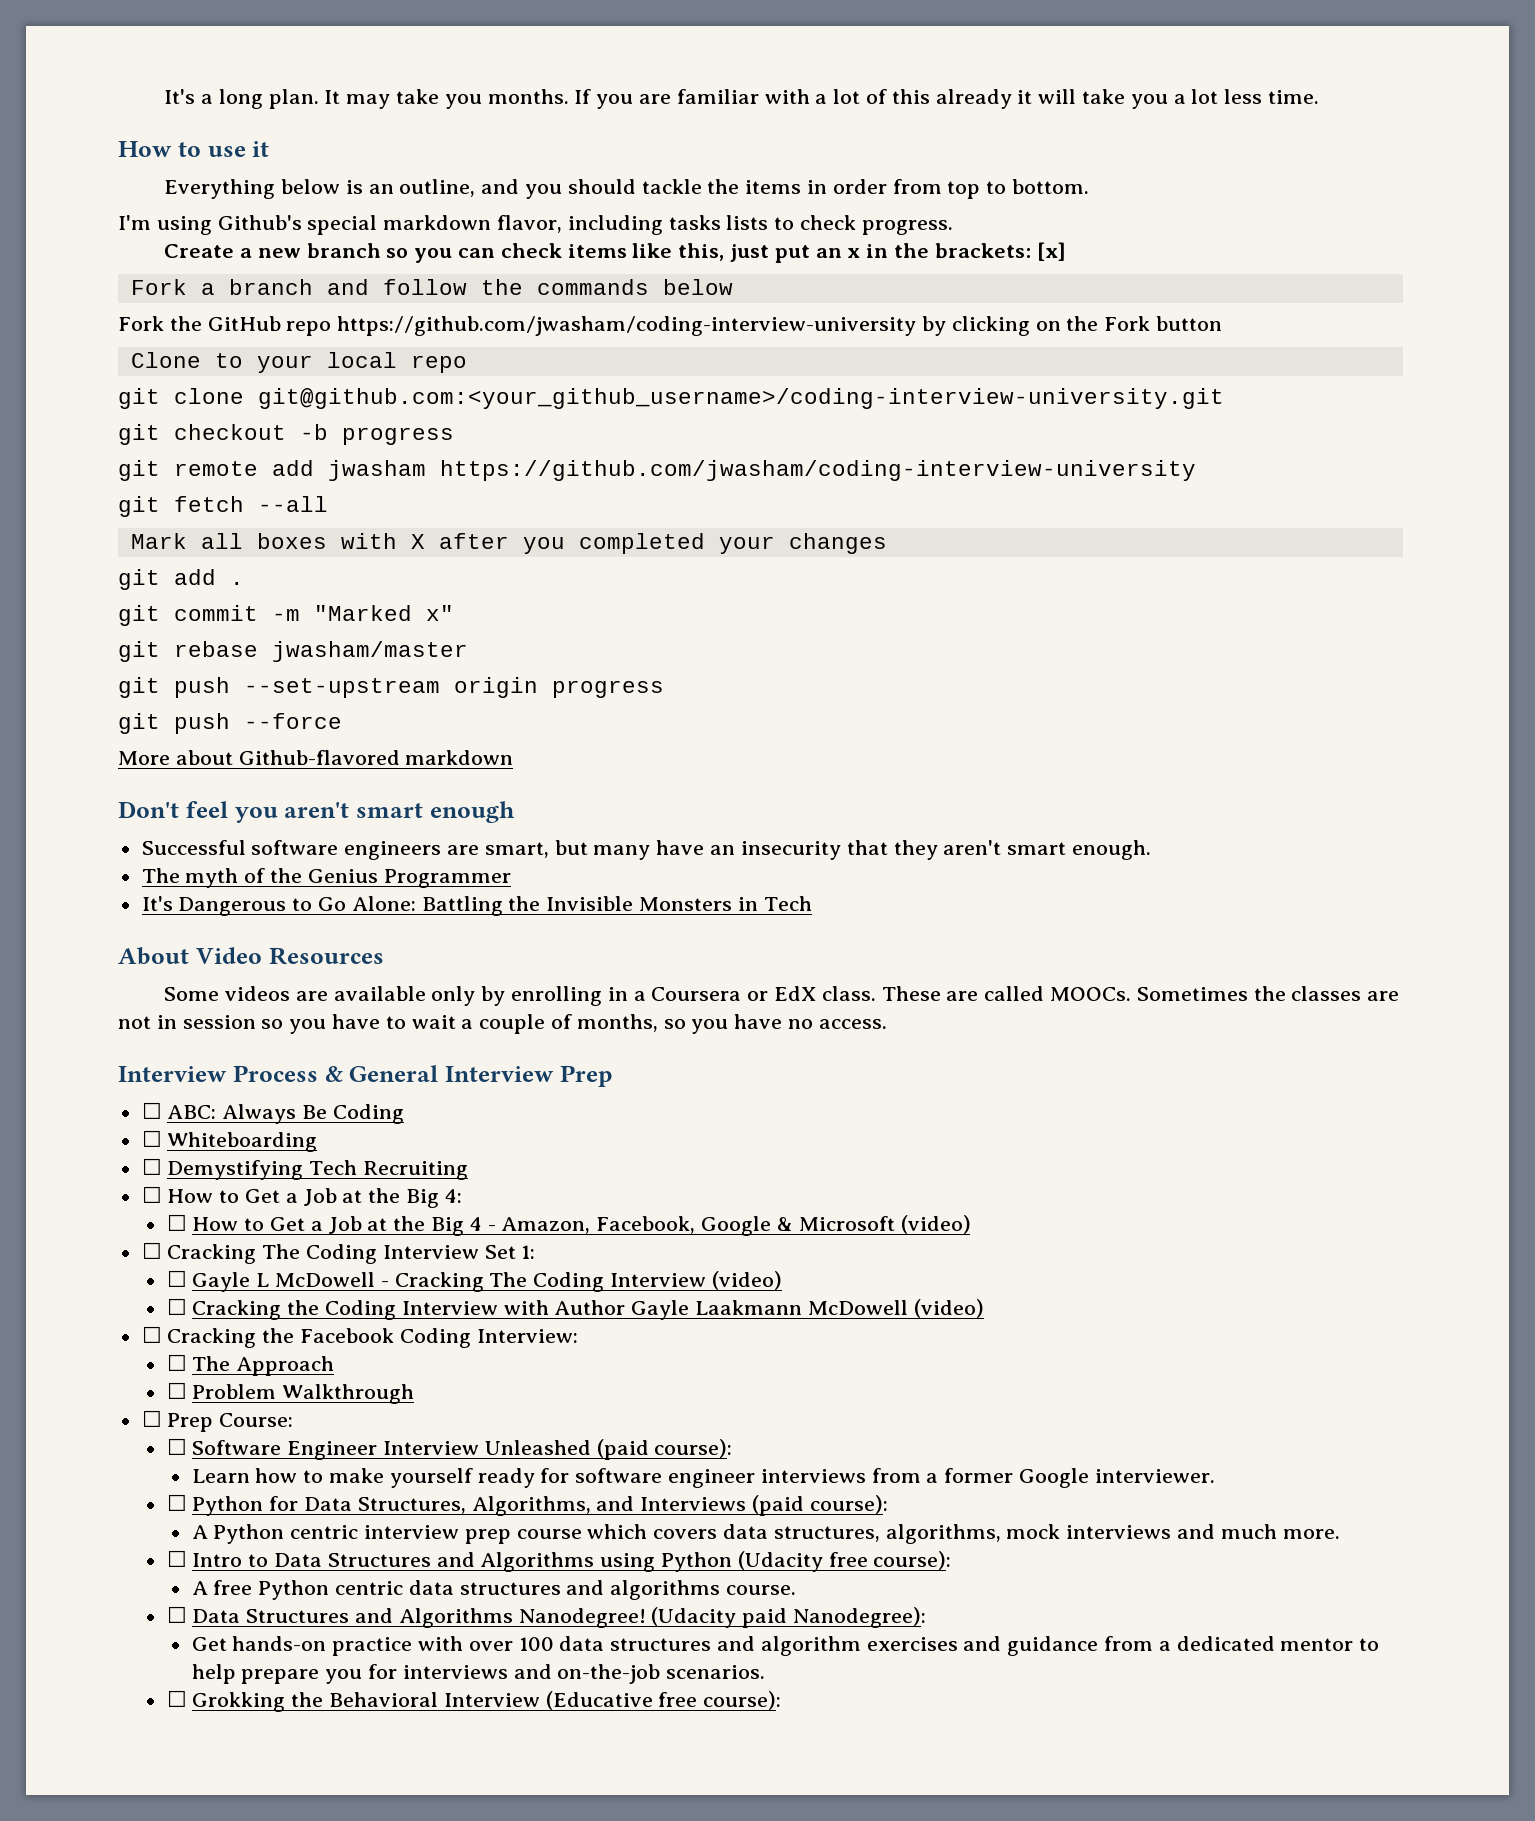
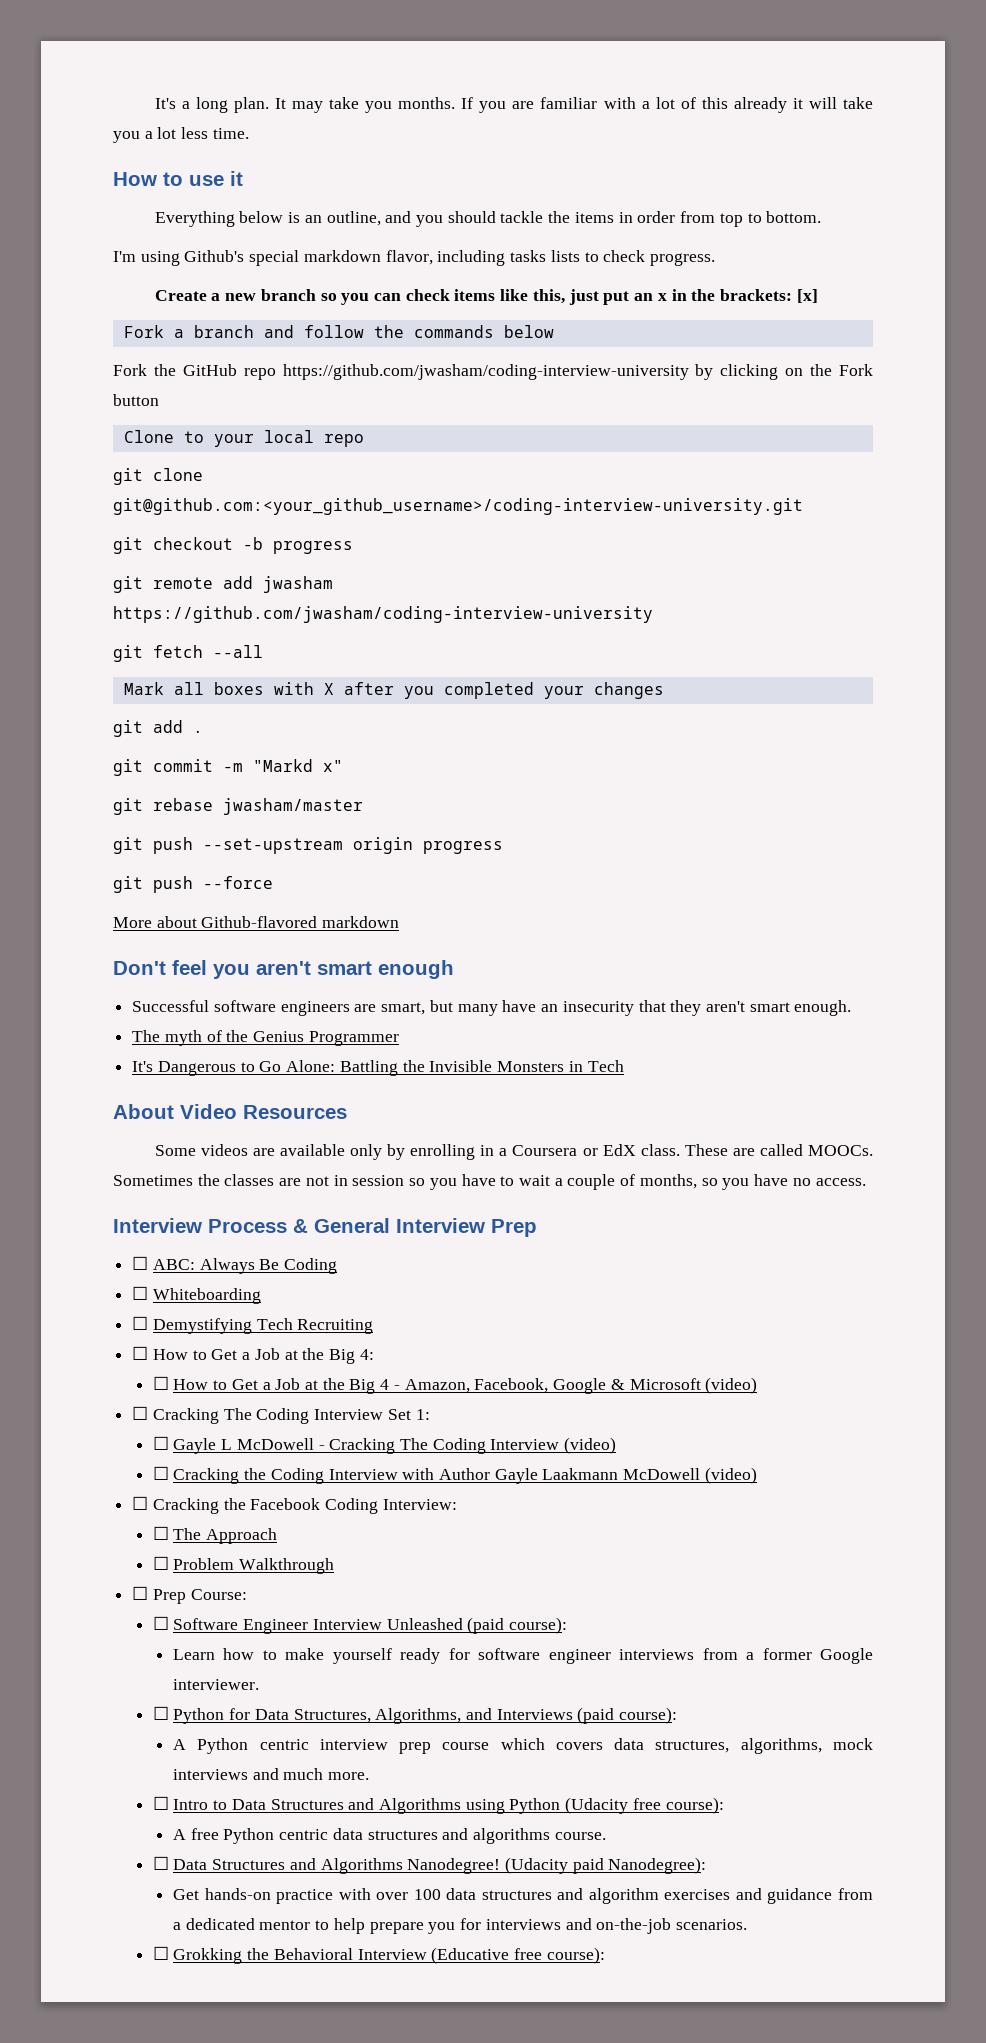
[314,605,412,621] "Marked -> [253,759,313,772] "Markd

